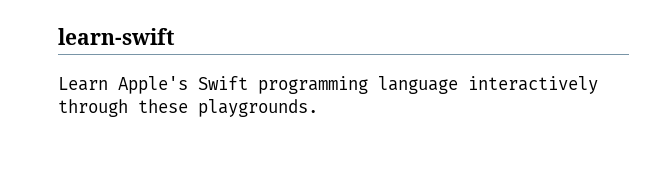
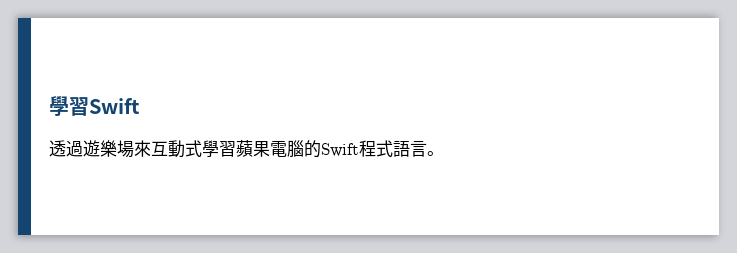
[58,28,175,45] [58,76,598,94] [58,99,318,117] learn-swift // Learn Apple's Swift programming language interactively through these playgrounds. -> [49,96,140,116] [49,140,444,158] 學習Swift // 透過遊樂場來互動式學習蘋果電腦的Swift程式語言。

